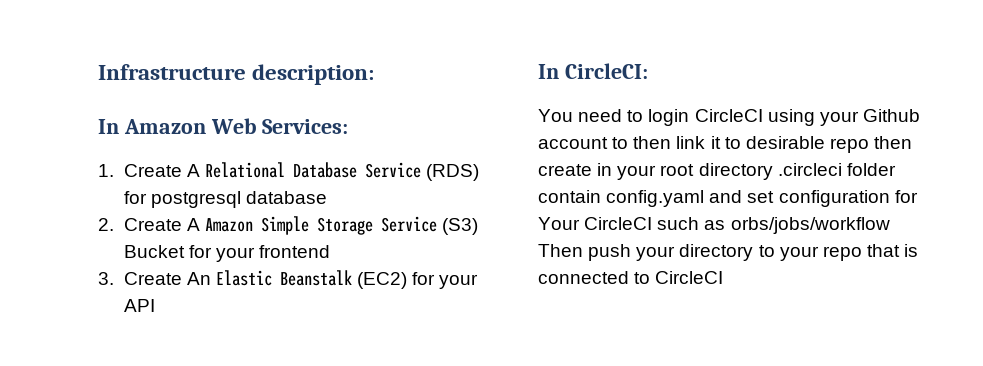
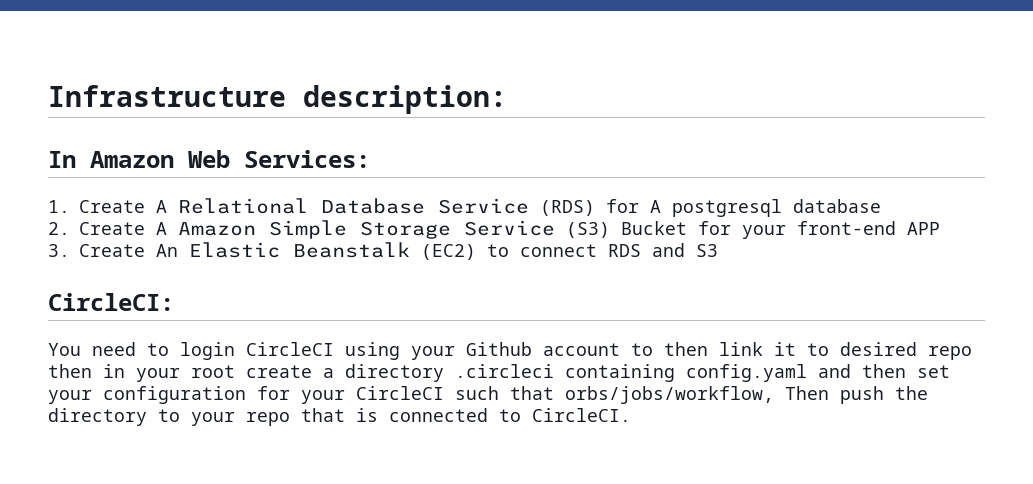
(147, 197) none -> [650,200,661,213] A
[258,245,330,258] frontend -> [797,221,940,235] front-end APP
[412,272,479,289] [123,299,155,312] [538,64,559,79] for your API // In -> [487,243,718,257] to connect RDS and S3 //
[745,136,825,149] desirable -> [840,342,917,356] desired
[538,164,592,176] create -> (92, 371) none
[698,163,896,180] [538,190,775,207] directory .circleci folder contain config.yaml and set -> [246,364,950,382] [48,390,92,404] create a directory .circleci containing config.yaml and then set your
[538,217,580,230] Your -> [301,390,345,404] your
[704,217,890,234] as orbs/jobs/workflow -> [510,386,774,404] that orbs/jobs/workflow,
[636,246,676,261] your -> [895,386,928,400] the
[655,271,724,284] CircleCI -> [532,408,631,422] CircleCI.

